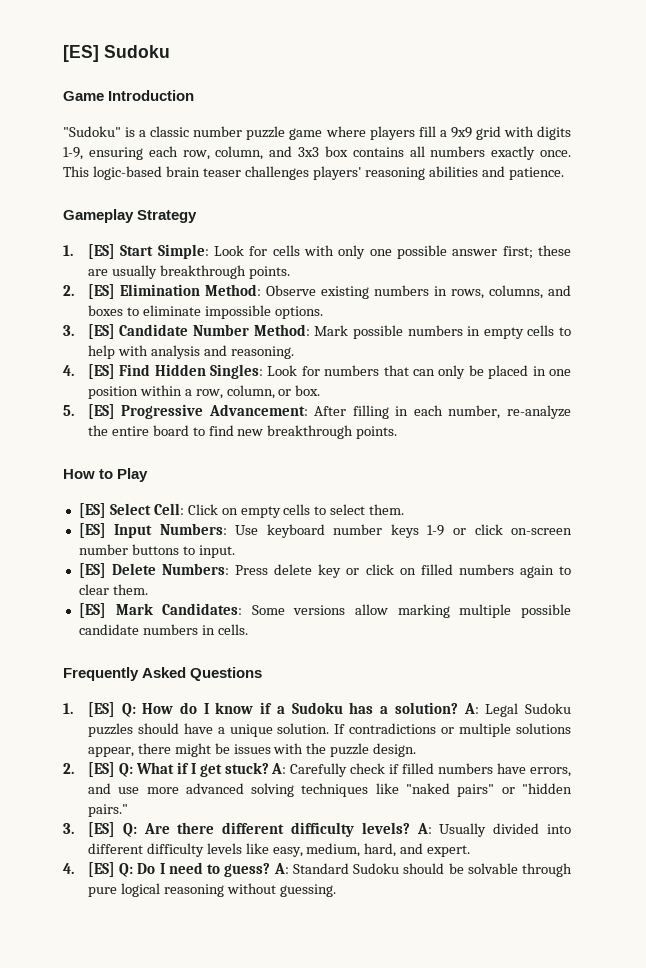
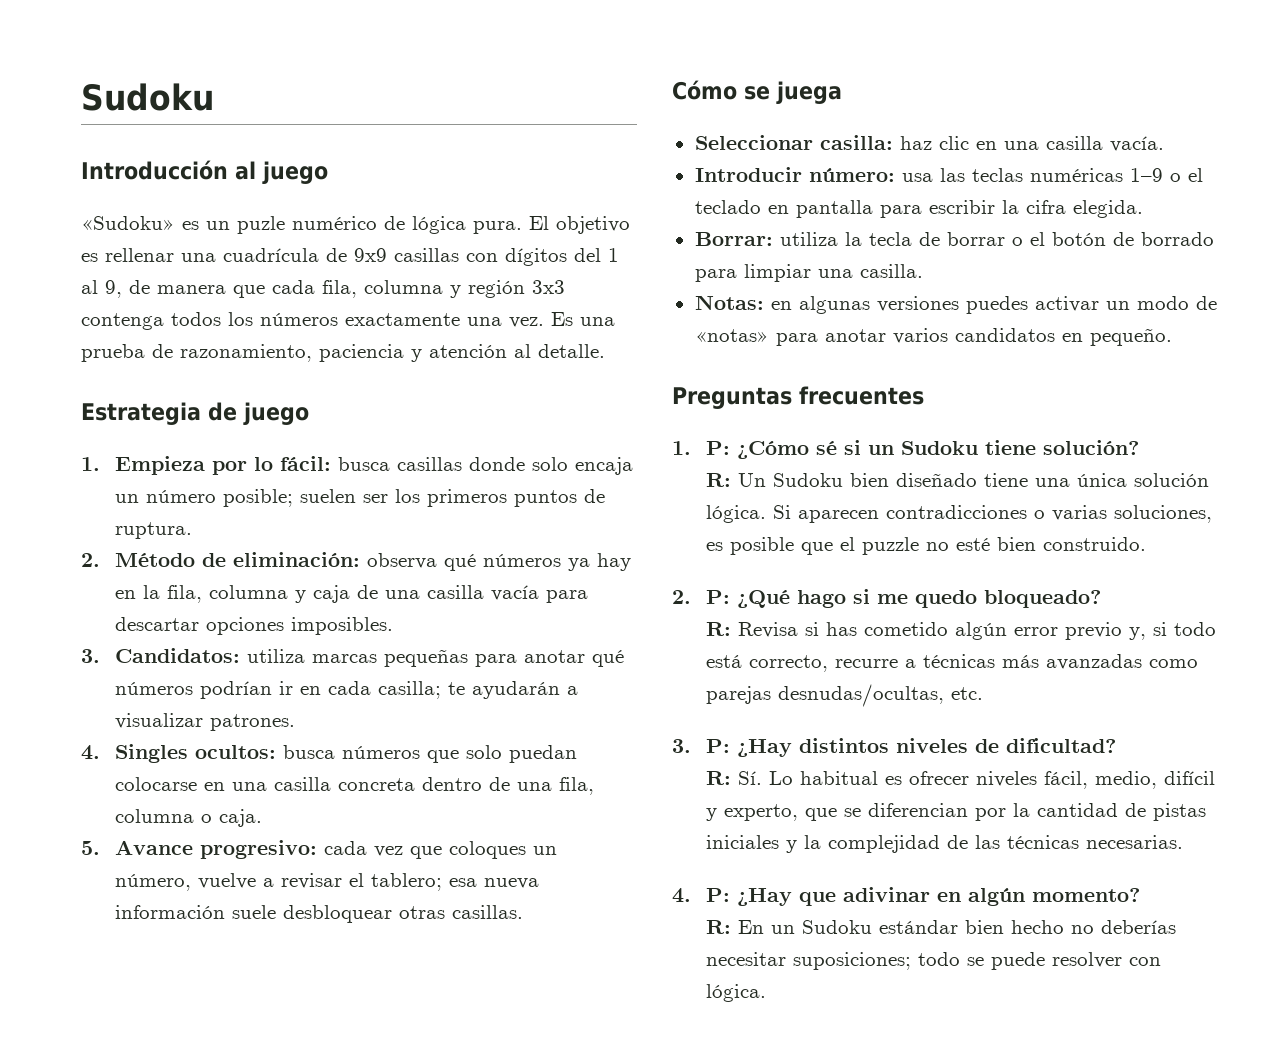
[63,45,99,62] [ES] -> (81, 97) none
[63,90,195,101] [63,126,571,140] [63,146,571,160] [63,166,565,180] [63,209,198,223] [63,244,571,259] [87,265,290,279] [63,284,571,299] [87,305,323,319] [63,324,571,339] [87,345,294,359] [63,364,571,379] [87,385,321,399] [63,404,571,419] [87,425,398,439] [63,468,149,482] [78,503,405,518] [78,523,572,538] [78,544,235,558] [78,563,571,578] [78,584,148,595] [78,603,572,618] [78,624,248,635] [63,667,263,681] [63,702,571,717] [87,723,571,737] [87,743,417,757] [63,762,571,777] [87,783,572,797] [87,804,128,817] [63,822,571,837] [87,843,471,857] [63,862,572,877] [87,883,336,897] Game Introduction // "Sudoku" is a classic number puzzle game where players fill a 9x9 grid with digits 1-9, ensuring each row, column, and 3x3 box contains all numbers exactly once. This logic-based brain teaser challenges players' reasoning abilities and patience. // Gameplay Strategy // 1. [ES] Start Simple: Look for cells with only one possible answer first; these are usually breakthrough points. // 2. [ES] Elimination Method: Observe existing numbers in rows, columns, and boxes to eliminate impossible options. // 3. [ES] Candidate Number Method: Mark possible numbers in empty cells to help with analysis and reasoning. // 4. [ES] Find Hidden Singles: Look for numbers that can only be placed in one position within a row, column, or box. // 5. [ES] Progressive Advancement: After filling in each number, re-analyze the entire board to find new breakthrough points. // How to Play // [ES] Select Cell: Click on empty cells to select them. // [ES] Input Numbers: Use keyboard number keys 1-9 or click on-screen number buttons to input. // [ES] Delete Numbers: Press delete key or click on filled numbers again to clear them. // [ES] Mark Candidates: Some versions allow marking multiple possible candidate numbers in cells. // Frequently Asked Questions // 1. [ES] Q: How do I know if a Sudoku has a solution? A: Legal Sudoku puzzles should have a unique solution. If contradictions or multiple solutions appear, there might be issues with the puzzle design. // 2. [ES] Q: What if I get stuck? A: Carefully check if filled numbers have errors, and use more advanced solving techniques like "naked pairs" or "hidden pairs." // 3. [ES] Q: Are there different difficulty levels? A: Usually divided into different difficulty levels like easy, medium, hard, and expert. // 4. [ES] Q: Do I need to guess? A: Standard Sudoku should be solvable through pure logical reasoning without guessing. -> [81,160,328,184] [81,216,630,234] [81,248,619,266] [81,280,565,298] [81,312,615,330] [81,344,605,362] [81,402,309,425] [81,456,634,475] [115,489,606,507] [115,522,193,539] [81,552,632,571] [115,585,589,603] [115,617,394,635] [81,648,625,667] [115,681,579,699] [115,713,296,731] [81,744,578,763] [115,777,595,795] [115,809,263,827] [81,840,558,859] [115,873,540,891] [115,905,524,923] [672,80,842,104] [694,135,1164,152] [694,167,1203,182] [694,200,1143,218] [694,232,1214,246] [694,264,923,282] [694,295,1217,314] [694,328,1172,346] [672,386,924,409] [672,440,1140,459] [706,473,1210,487] [706,505,1213,523] [706,537,1147,555] [672,589,1102,608] [706,622,1217,640] [706,654,1199,672] [706,684,984,707] [672,738,1117,757] [706,771,1216,789] [706,803,1207,821] [706,835,1184,853] [672,887,1141,906] [706,920,1177,934] [706,952,1162,970] [706,984,767,1002] Introducción al juego // «Sudoku» es un puzle numérico de lógica pura. El objetivo es rellenar una cuadrícula de 9x9 casillas con dígitos del 1 al 9, de manera que cada fila, columna y región 3x3 contenga todos los números exactamente una vez. Es una prueba de razonamiento, paciencia y atención al detalle. // Estrategia de juego // 1. Empieza por lo fácil: busca casillas donde solo encaja un número posible; suelen ser los primeros puntos de ruptura. // 2. Método de eliminación: observa qué números ya hay en la fila, columna y caja de una casilla vacía para descartar opciones imposibles. // 3. Candidatos: utiliza marcas pequeñas para anotar qué números podrían ir en cada casilla; te ayudarán a visualizar patrones. // 4. Singles ocultos: busca números que solo puedan colocarse en una casilla concreta dentro de una fila, columna o caja. // 5. Avance progresivo: cada vez que coloques un número, vuelve a revisar el tablero; esa nueva información suele desbloquear otras casillas. // Cómo se juega // Seleccionar casilla: haz clic en una casilla vacía. // Introducir número: usa las teclas numéricas 1–9 o el teclado en pantalla para escribir la cifra elegida. // Borrar: utiliza la tecla de borrar o el botón de borrado para limpiar una casilla. // Notas: en algunas versiones puedes activar un modo de «notas» para anotar varios candidatos en pequeño. // Preguntas frecuentes // 1. P: ¿Cómo sé si un Sudoku tiene solución? // R: Un Sudoku bien diseñado tiene una única solución lógica. Si aparecen contradicciones o varias soluciones, es posible que el puzzle no esté bien construido. // 2. P: ¿Qué hago si me quedo bloqueado? // R: Revisa si has cometido algún error previo y, si todo está correcto, recurre a técnicas más avanzadas como parejas desnudas/ocultas, etc. // 3. P: ¿Hay distintos niveles de dificultad? // R: Sí. Lo habitual es ofrecer niveles fácil, medio, difícil y experto, que se diferencian por la cantidad de pistas iniciales y la complejidad de las técnicas necesarias. // 4. P: ¿Hay que adivinar en algún momento? // R: En un Sudoku estándar bien hecho no deberías necesitar suposiciones; todo se puede resolver con lógica.

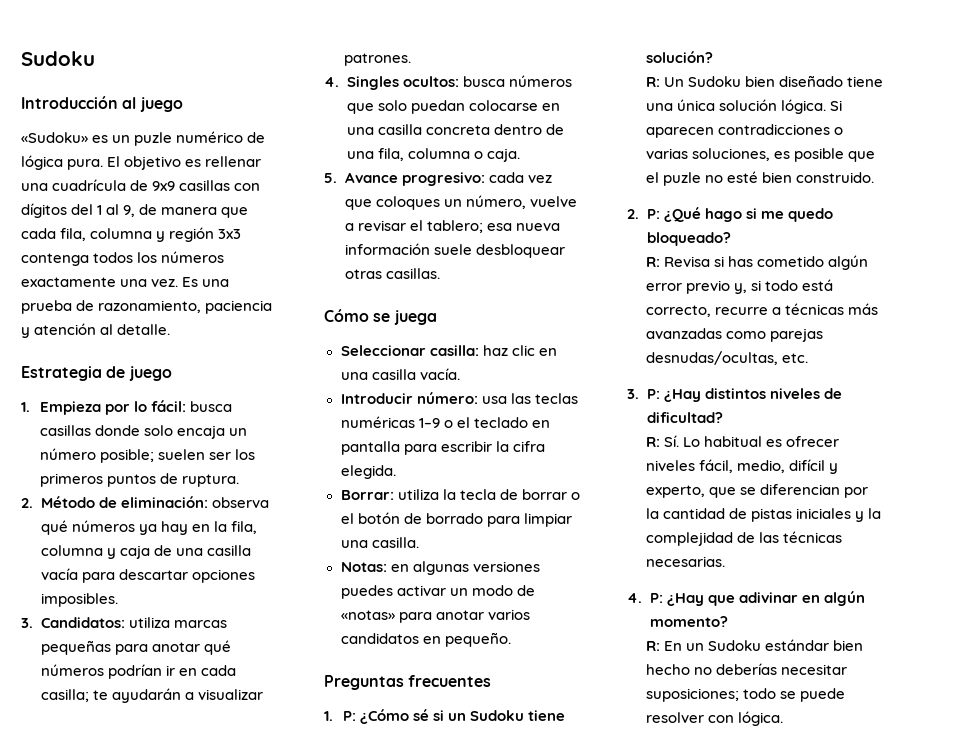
[862,537,920,555] puzzle -> [663,172,702,186] puzle

